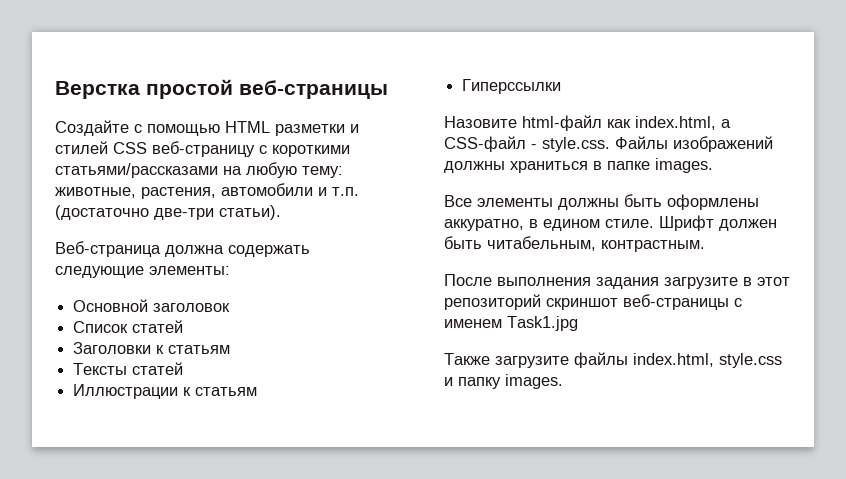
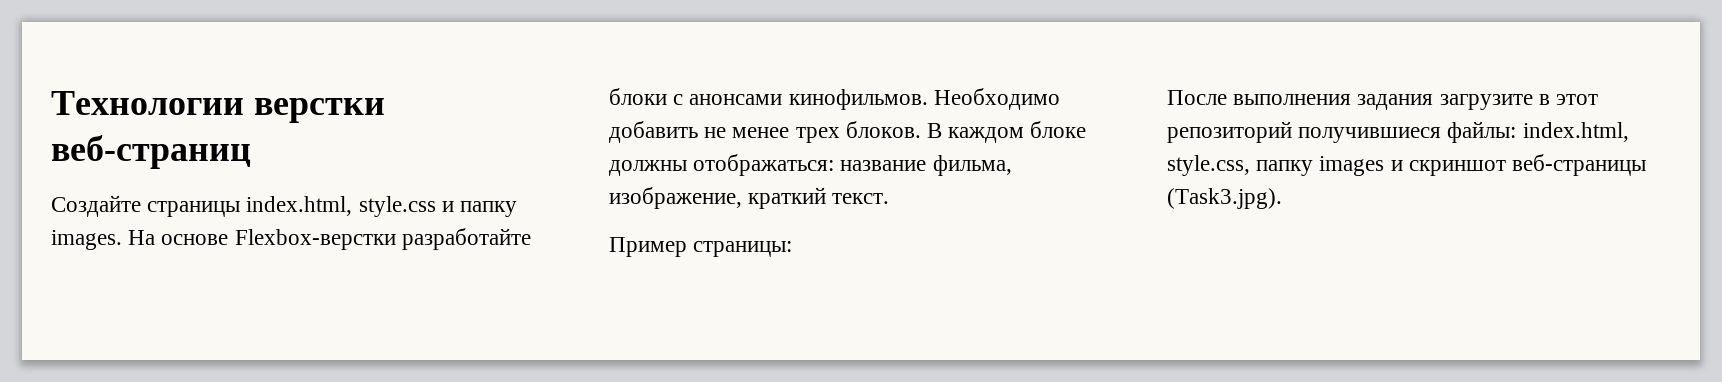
[55,79,388,99] [55,120,359,136] [55,141,350,157] [55,162,343,178] [55,183,359,199] [55,205,281,220] [55,241,310,257] [55,266,230,278] [73,299,231,312] [73,320,184,333] [73,342,231,354] [73,362,184,375] [73,384,258,399] [462,79,562,94] [444,115,731,131] [444,136,773,152] [444,158,713,173] [444,194,759,210] [444,215,777,231] [444,236,705,252] Верстка простой веб-страницы // Создайте с помощью HTML разметки и стилей CSS веб-страницу с короткими статьями/рассказами на любую тему: животные, растения, автомобили и т.п. (достаточно две-три статьи). // Веб-страница должна содержать следующие элементы: // Основной заголовок // Список статей // Заголовки к статьям // Тексты статей // Иллюстрации к статьям // Гиперссылки // Назовите html-файл как index.html, а CSS-файл - style.css. Файлы изображений должны храниться в папке images. // Все элементы должны быть оформлены аккуратно, в едином стиле. Шрифт должен быть читабельным, контрастным. -> [51,91,385,123] [51,135,251,169] [51,195,518,217] [51,228,531,250] [609,88,1060,110] [609,121,1087,143] [609,154,1012,176] [609,187,890,209] [609,237,793,257] Технологии верстки веб-страниц // Создайте страницы index.html, style.css и папку images. На основе Flexbox-верстки разработайте блоки с анонсами кинофильмов. Необходимо добавить не менее трех блоков. В каждом блоке должны отображаться: название фильма, изображение, краткий текст. // Пример страницы:
[546,294,742,310] [444,316,578,331] [444,352,782,368] [444,374,563,389] скриншот веб-страницы с именем Task1.jpg // Также загрузите файлы index.html, style.css и папку images. -> [1298,121,1629,143] [1167,154,1647,176] [1167,188,1282,209] получившиеся файлы: index.html, style.css, папку images и скриншот веб-страницы (Task3.jpg).

